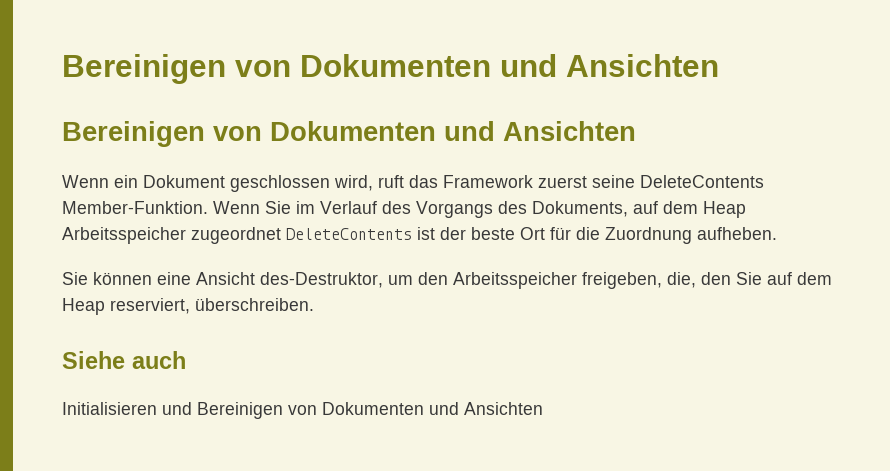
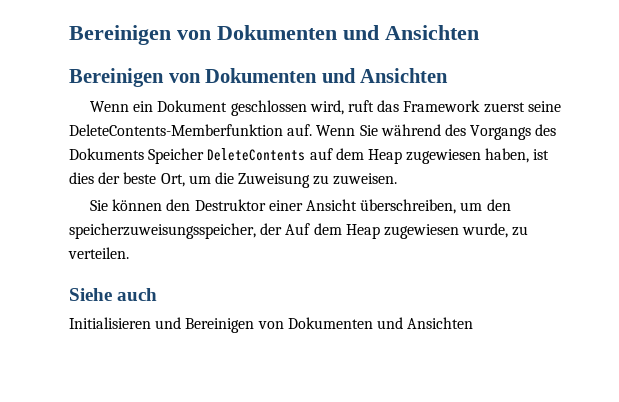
[640,175,764,188] [62,201,746,218] [62,227,777,244] [62,272,832,289] [62,298,314,315] DeleteContents Member-Funktion. Wenn Sie im Verlauf des Vorgangs des Dokuments, auf dem Heap Arbeitsspeicher zugeordnet DeleteContents ist der beste Ort für die Zuordnung aufheben. // Sie können eine Ansicht des-Destruktor, um den Arbeitsspeicher freigeben, die, den Sie auf dem Heap reserviert, überschreiben. -> [69,124,557,140] [69,148,550,164] [69,172,398,188] [90,199,511,214] [69,223,529,239] [68,247,129,259] DeleteContents-Memberfunktion auf. Wenn Sie während des Vorgangs des Dokuments Speicher DeleteContents auf dem Heap zugewiesen haben, ist dies der beste Ort, um die Zuweisung zu zuweisen. // Sie können den Destruktor einer Ansicht überschreiben, um den speicherzuweisungsspeicher, der Auf dem Heap zugewiesen wurde, zu verteilen.

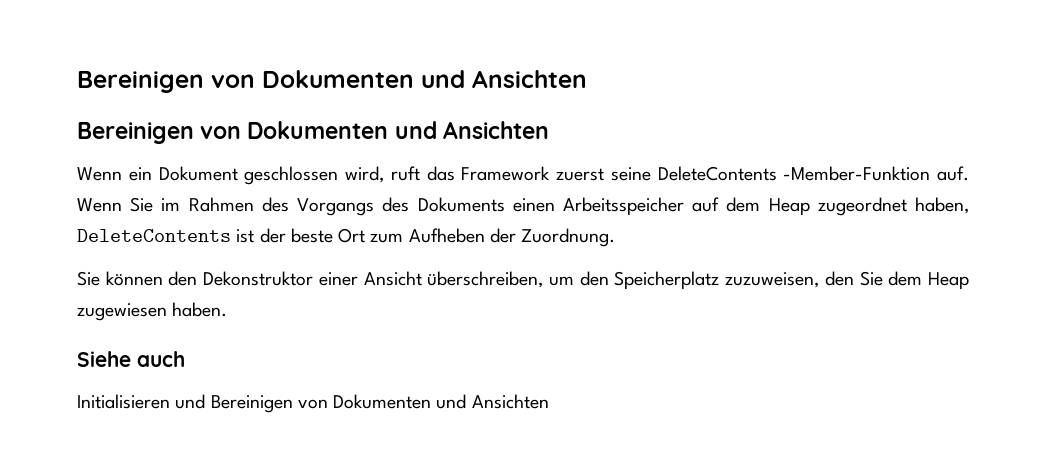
[69,124,283,136] DeleteContents-Memberfunktion -> [657,166,931,181] DeleteContents -Member-Funktion
[380,124,441,136] während -> [161,197,254,212] im Rahmen
[148,148,306,164] Speicher DeleteContents -> [512,197,684,216] einen Arbeitsspeicher
[406,148,550,164] [69,172,398,188] zugewiesen haben, ist dies der beste Ort, um die Zuweisung zu zuweisen. -> [817,197,969,216] [77,228,616,247] zugeordnet haben, DeleteContents ist der beste Ort zum Aufheben der Zuordnung.
[194,199,266,211] Destruktor -> [203,271,314,286] Dekonstruktor
[69,223,529,239] [68,247,129,259] speicherzuweisungsspeicher, der Auf dem Heap zugewiesen wurde, zu verteilen. -> [614,271,969,290] [77,302,228,321] Speicherplatz zuzuweisen, den Sie dem Heap zugewiesen haben.

